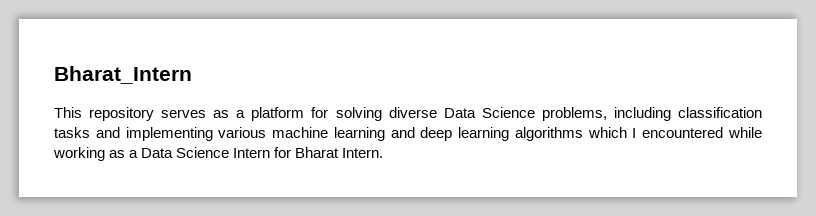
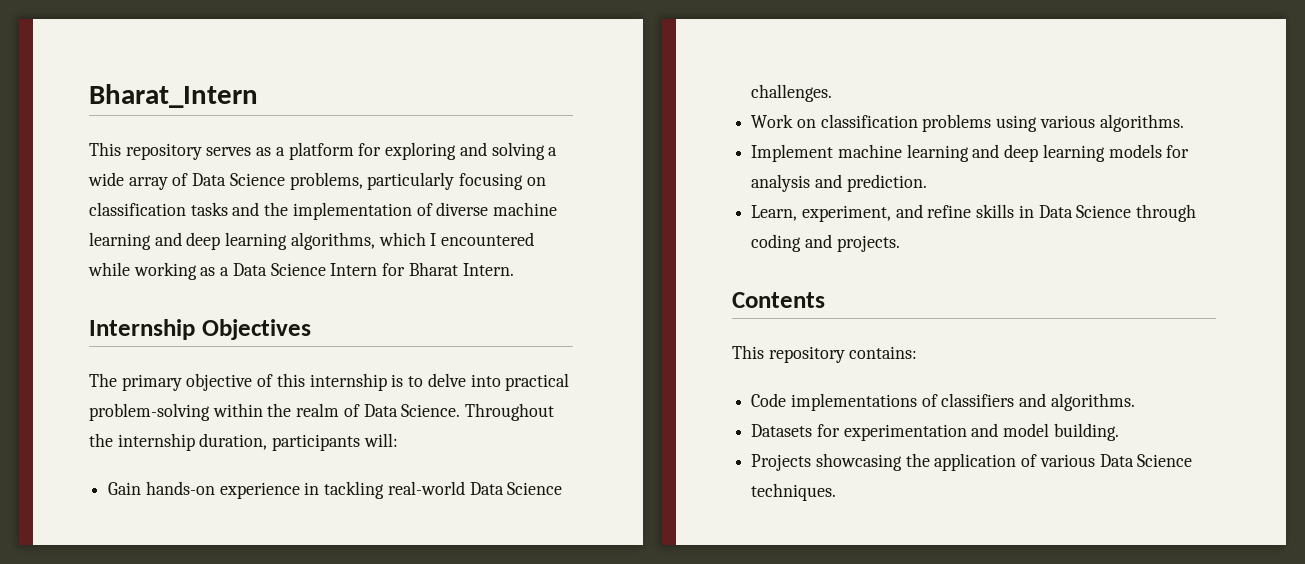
[335,107,763,121] [54,127,583,141] solving diverse Data Science problems, including classification tasks and implementing various machine learning and deep learning algorithms -> [385,142,558,160] [88,172,546,190] [89,202,558,220] [89,232,375,250] exploring and solving a wide array of Data Science problems, particularly focusing on classification tasks and the implementation of diverse machine learning and deep learning algorithms,
(384, 153) none -> [89,319,311,340] [89,373,570,391] [89,403,555,421] [89,433,398,451] [108,481,563,499] [751,84,833,102] [751,114,1184,132] [751,144,1190,162] [751,174,927,192] [751,204,1197,222] [751,234,900,252] [732,292,825,308] [732,345,918,363] [751,393,1135,411] [751,423,1119,441] [751,453,1193,471] [751,483,837,501] // Internship Objectives // The primary objective of this internship is to delve into practical problem-solving within the realm of Data Science. Throughout the internship duration, participants will: // Gain hands-on experience in tackling real-world Data Science challenges. // Work on classification problems using various algorithms. // Implement machine learning and deep learning models for analysis and prediction. // Learn, experiment, and refine skills in Data Science through coding and projects. // Contents // This repository contains: // Code implementations of classifiers and algorithms. // Datasets for experimentation and model building. // Projects showcasing the application of various Data Science techniques.

